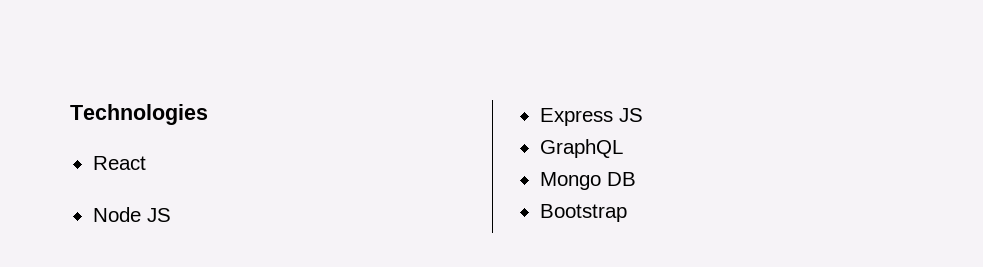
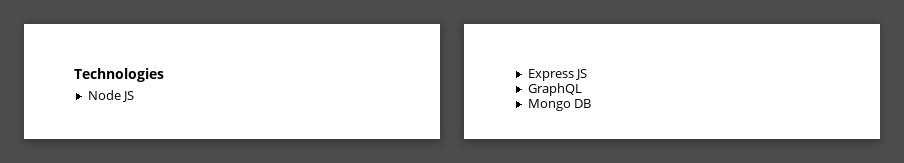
[92,156,146,170] // React -> (164, 75) none
[539,204,627,222] // Bootstrap -> (592, 103) none

